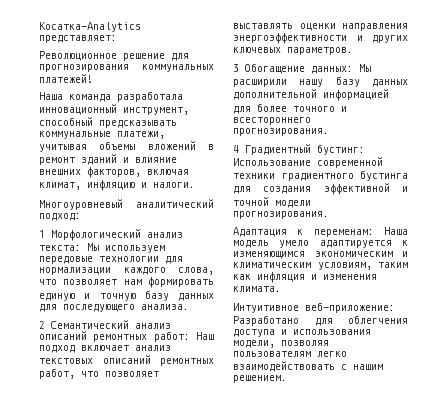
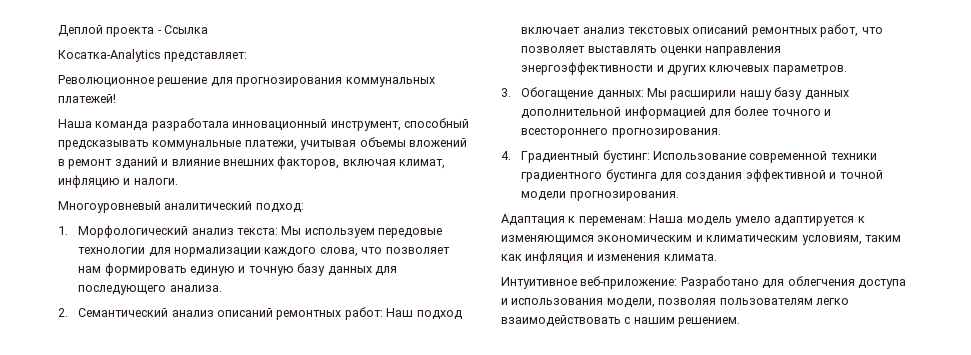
(39, 27) none -> [58,25,209,37] Деплой проекта - Ссылка //
[39,230,45,238] 1 -> [58,226,68,235] 1.
[39,321,45,329] 2 -> [58,308,68,317] 2.
[233,64,239,72] 3 -> [501,88,511,97] 3.
[233,145,239,153] 4 -> [501,151,511,160] 4.

